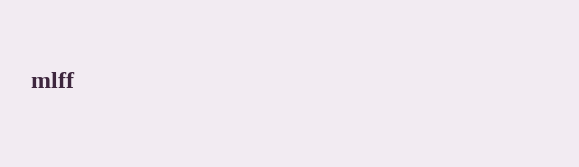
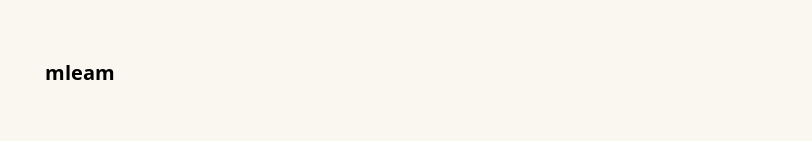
[31,72,75,88] mlff -> [45,65,115,80] mleam

